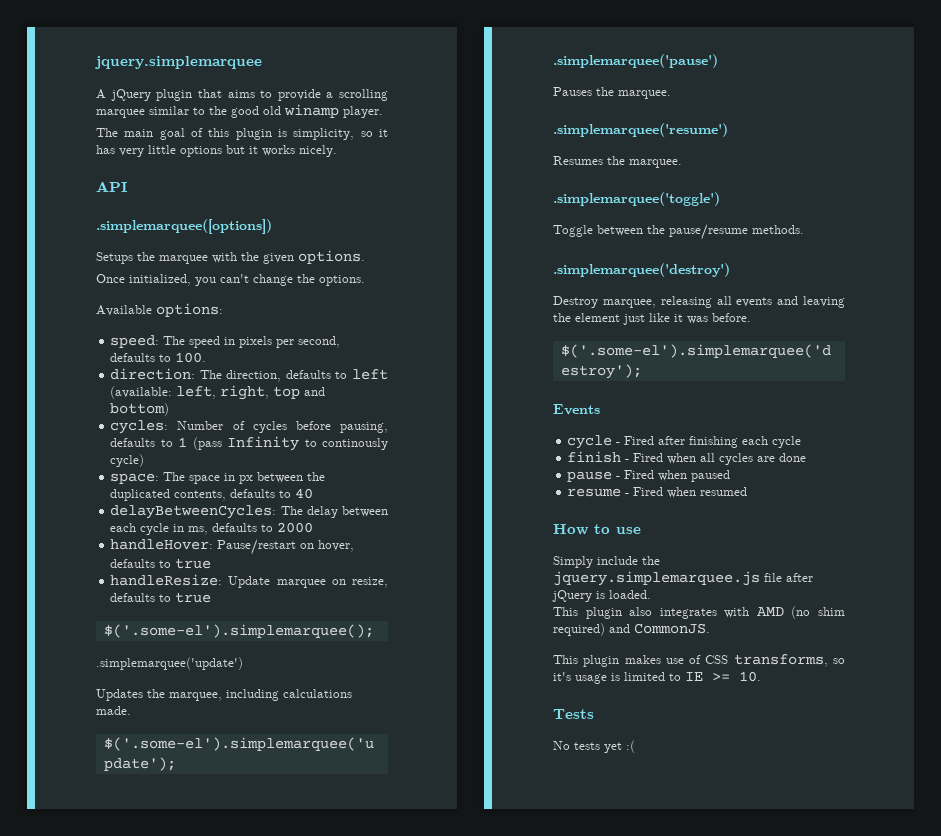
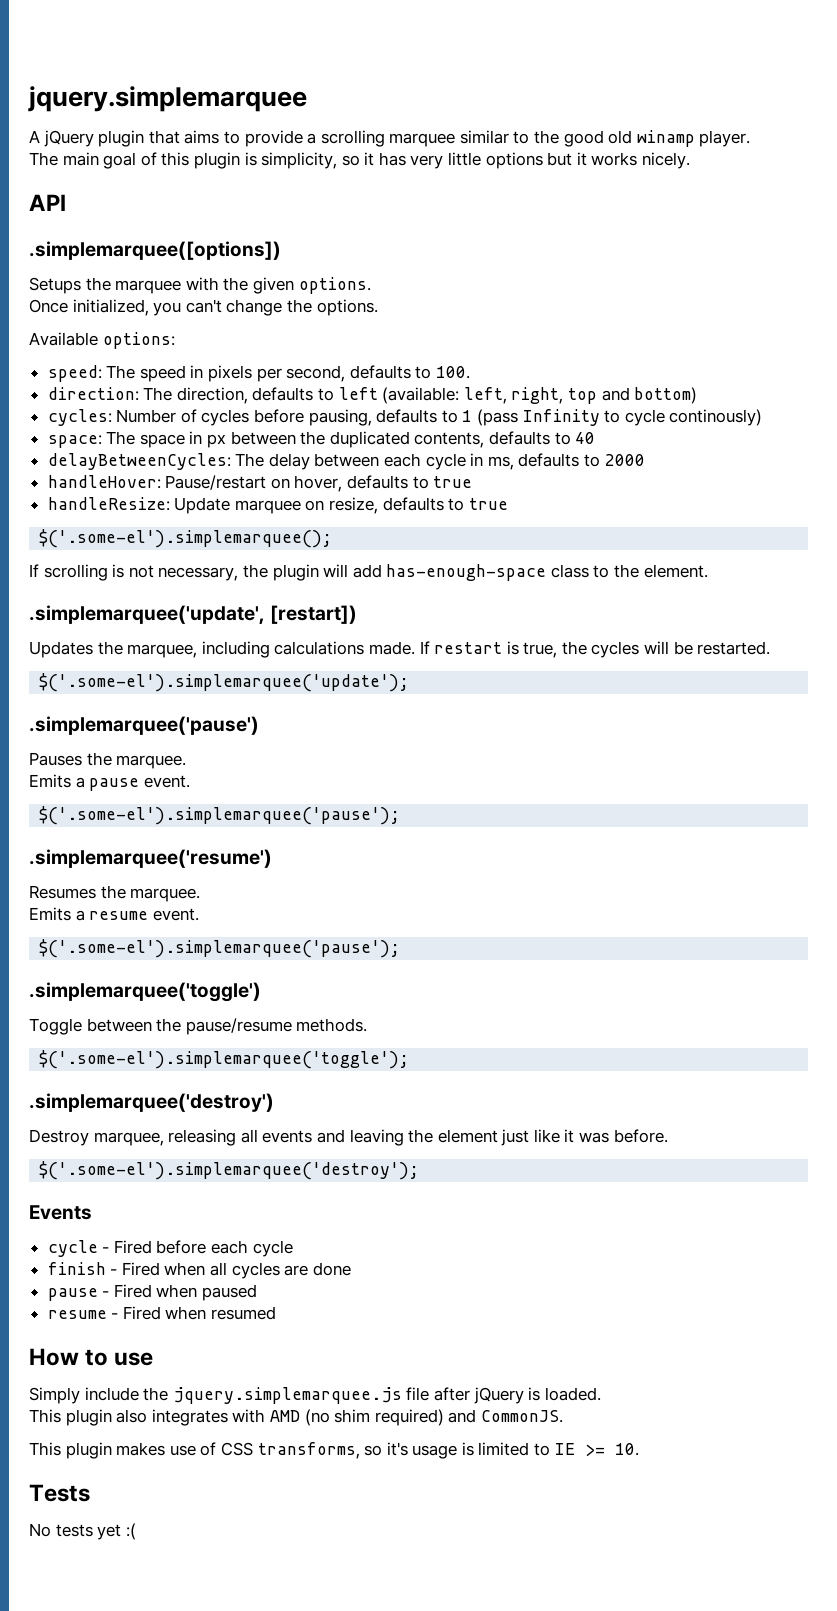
[322,438,388,450] [110,454,145,467] continously cycle) -> [624,409,763,426] cycle continously)
[96,657,243,670] .simplemarquee('update') -> [29,564,708,581] [29,605,358,625] If scrolling is not necessary, the plugin will add has-enough-space class to the element. // .simplemarquee('update', [restart])
(131, 710) none -> [419,641,771,658] If restart is true, the cycles will be restarted.
(671, 94) none -> [29,774,190,791] [39,806,401,825] // Emits a pause event. // $('.some-el').simplemarquee('pause');
(682, 163) none -> [29,907,199,921] [39,939,401,958] // Emits a resume event. // $('.some-el').simplemarquee('pause');
(804, 229) none -> [39,1050,410,1069] // $('.some-el').simplemarquee('toggle');
[658,436,739,448] after finishing -> [156,1240,207,1254] before

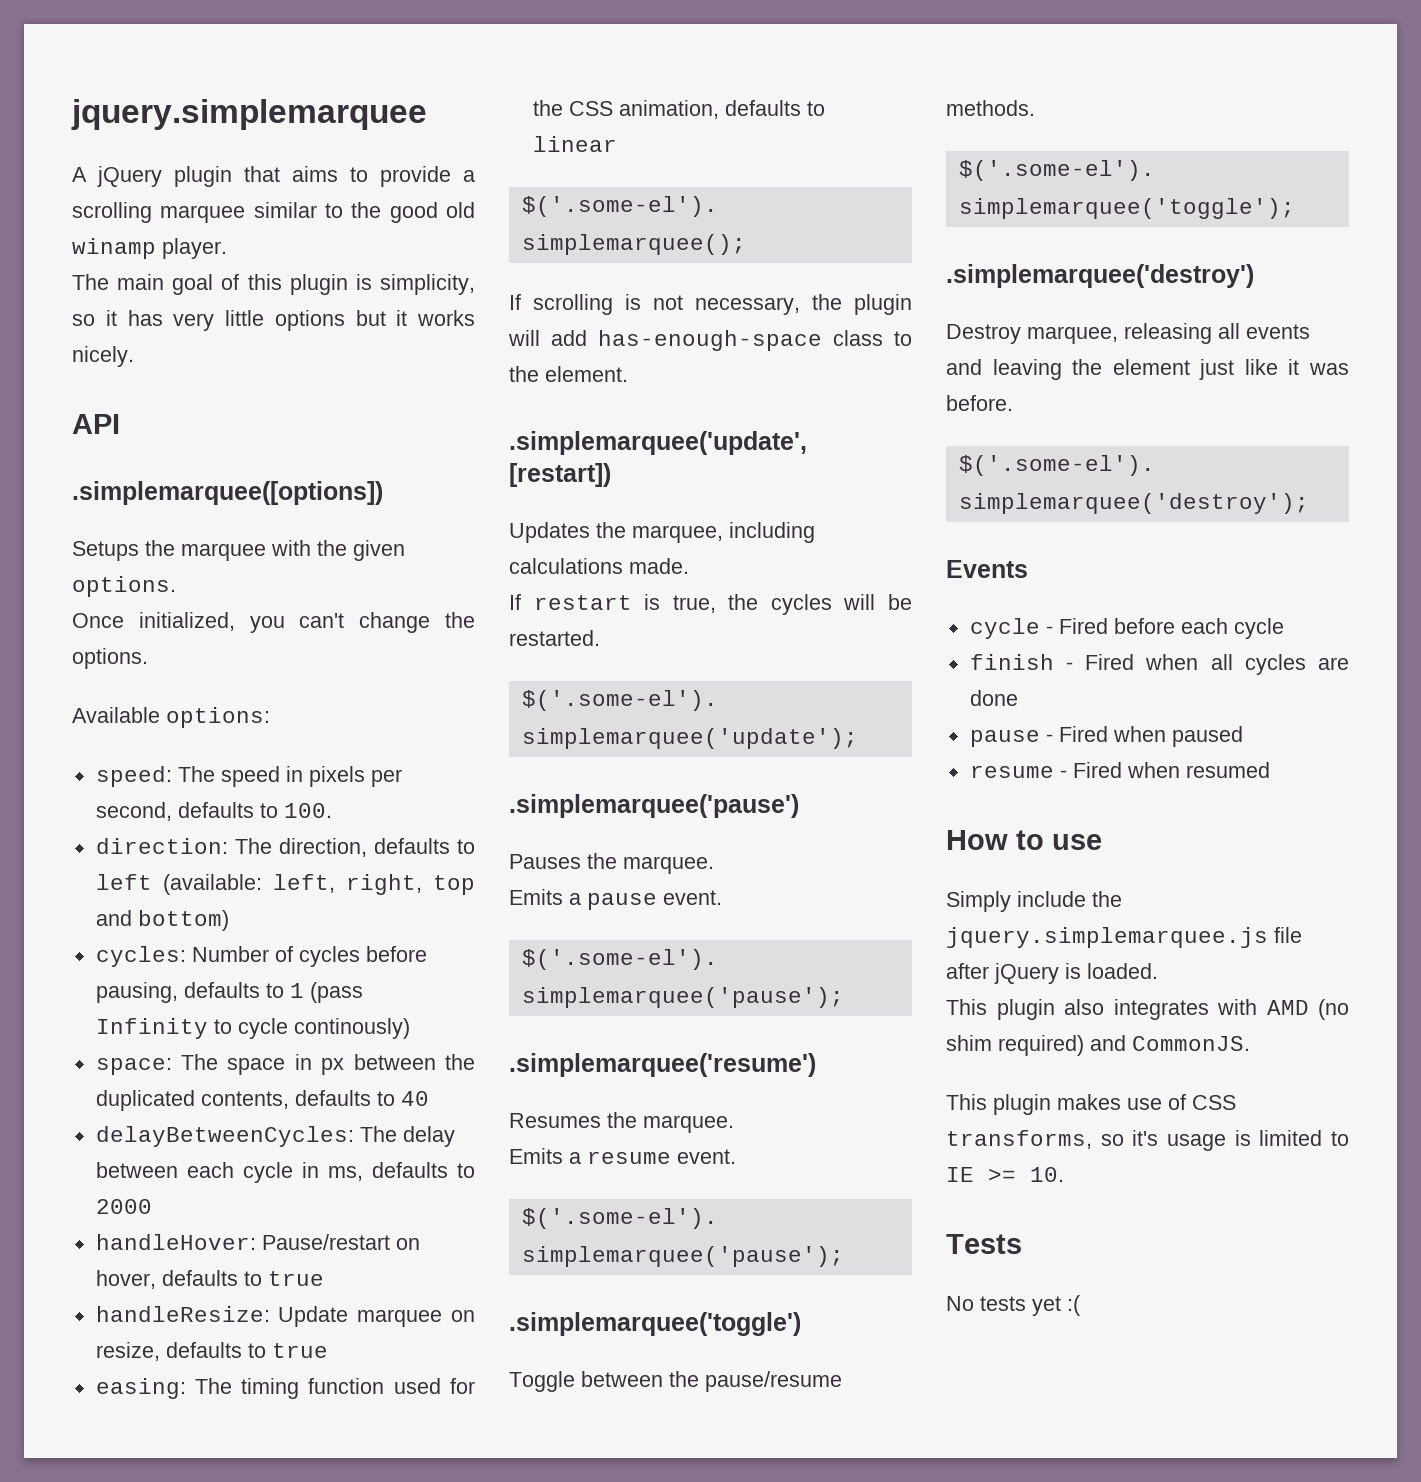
(508, 504) none -> [95,1378,475,1399] [532,100,825,119] [532,136,617,152] // easing: The timing function used for the CSS animation, defaults to linear
(415, 648) none -> (689, 566) //

